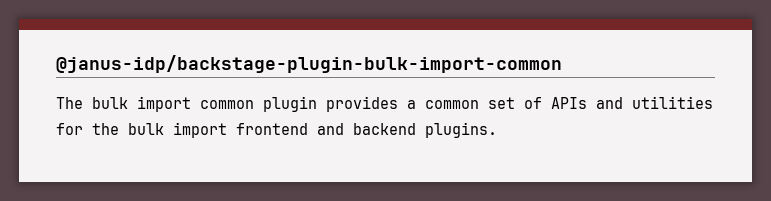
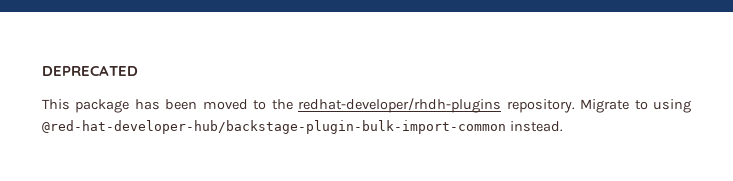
[56,55,562,73] [56,96,713,112] [56,122,497,138] @janus-idp/backstage-plugin-bulk-import-common // The bulk import common plugin provides a common set of APIs and utilities for the bulk import frontend and backend plugins. -> [42,65,138,76] [42,98,692,113] [42,120,563,134] DEPRECATED // This package has been moved to the redhat-developer/rhdh-plugins repository. Migrate to using @red-hat-developer-hub/backstage-plugin-bulk-import-common instead.

